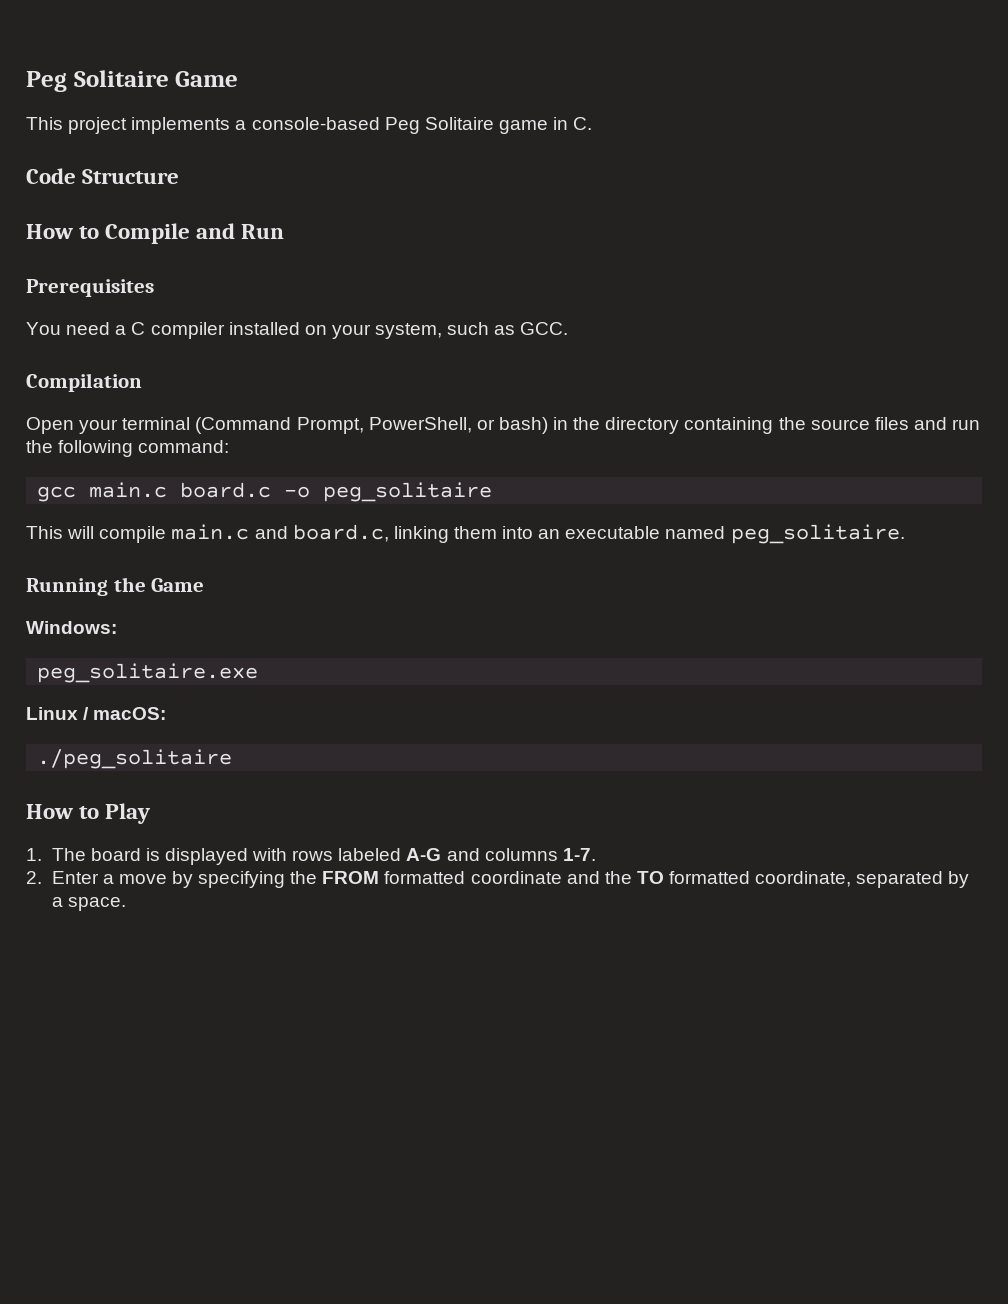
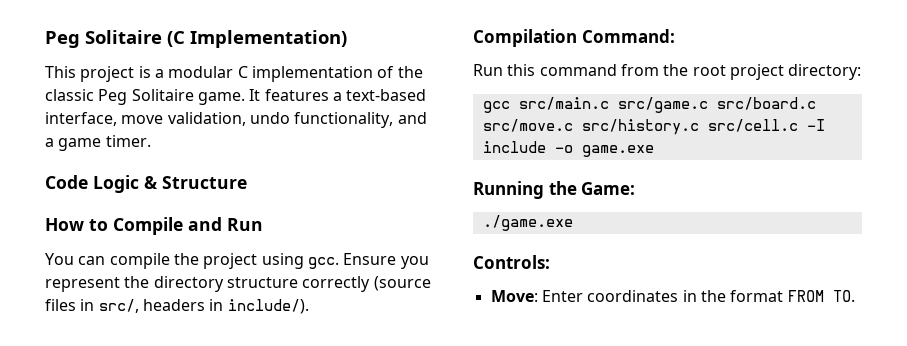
[26,70,239,92] Peg Solitaire Game -> [45,30,347,48] Peg Solitaire (C Implementation)
[131,117,593,134] implements a console-based Peg Solitaire game in C. -> [138,66,423,82] [45,89,427,105] [45,112,427,128] [45,135,151,151] is a modular C implementation of the classic Peg Solitaire game. It features a text-based interface, move validation, undo functionality, and a game timer.
(76, 176) none -> [93,175,158,193] Logic &
[26,279,154,297] // Prerequisites -> (263, 224) none
[66,322,569,339] [26,373,142,392] [26,417,981,434] [26,440,230,457] [37,482,493,502] [26,524,905,544] [26,577,205,596] [26,621,117,634] [37,663,259,683] [26,707,167,720] [37,749,233,769] [26,803,151,824] [26,848,596,865] [26,871,970,888] [51,897,126,911] need a C compiler installed on your system, such as GCC. // Compilation // Open your terminal (Command Prompt, PowerShell, or bash) in the directory containing the source files and run the following command: // gcc main.c board.c -o peg_solitaire // This will compile main.c and board.c, linking them into an executable named peg_solitaire. // Running the Game // Windows: // peg_solitaire.exe // Linux / macOS: // ./peg_solitaire // How to Play // 1. The board is displayed with rows labeled A-G and columns 1-7. // 2. Enter a move by specifying the FROM formatted coordinate and the TO formatted coordinate, separated by a space. -> [78,253,429,269] [45,276,431,292] [45,299,309,314] [473,29,675,47] [473,64,862,80] [482,97,816,113] [482,119,825,135] [482,141,654,157] [473,181,636,199] [482,215,573,231] [473,255,550,269] [490,290,855,302] can compile the project using gcc. Ensure you represent the directory structure correctly (source files in src/, headers in include/). // Compilation Command: // Run this command from the root project directory: // gcc src/main.c src/game.c src/board.c src/move.c src/history.c src/cell.c -I include -o game.exe // Running the Game: // ./game.exe // Controls: // Move: Enter coordinates in the format FROM TO.

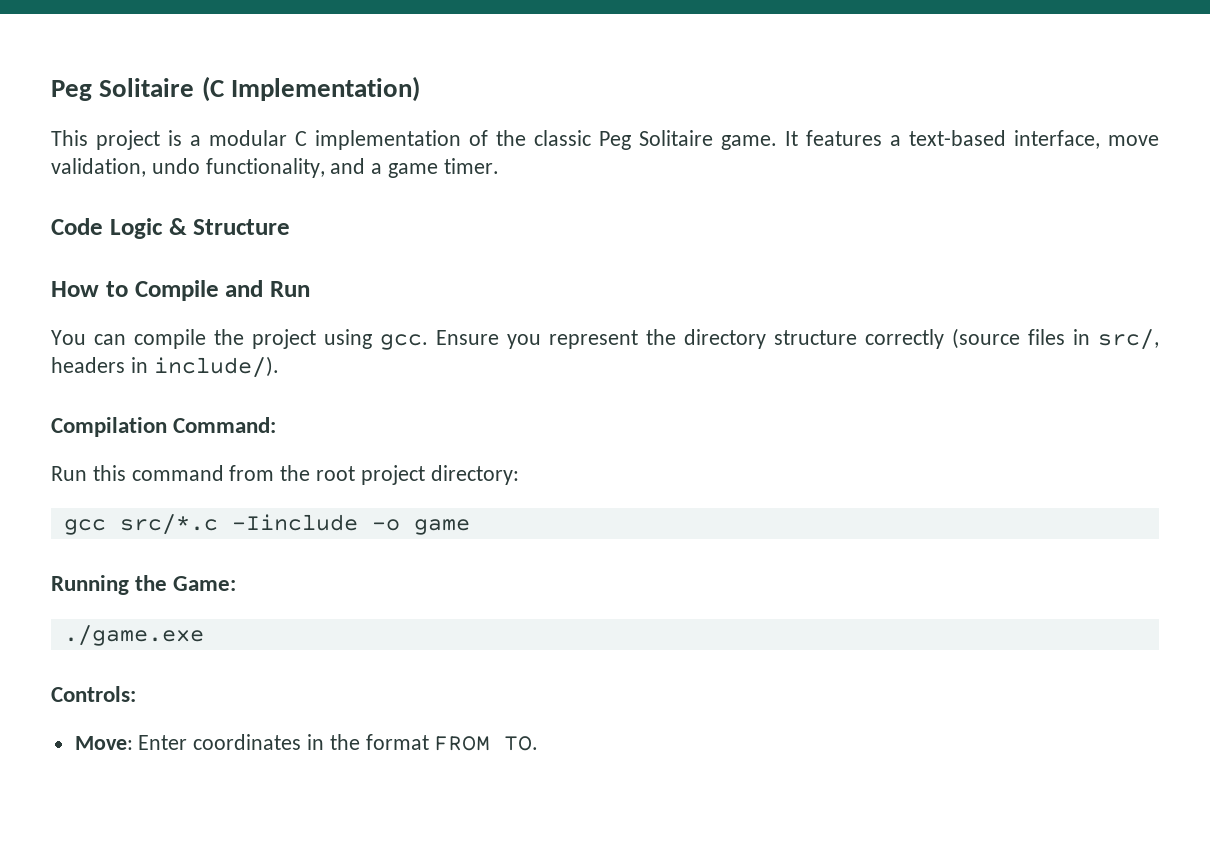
[518,97,816,113] [482,119,825,135] [482,141,654,157] src/main.c src/game.c src/board.c src/move.c src/history.c src/cell.c -I include -o game.exe -> [119,514,470,535] src/*.c -Iinclude -o game

